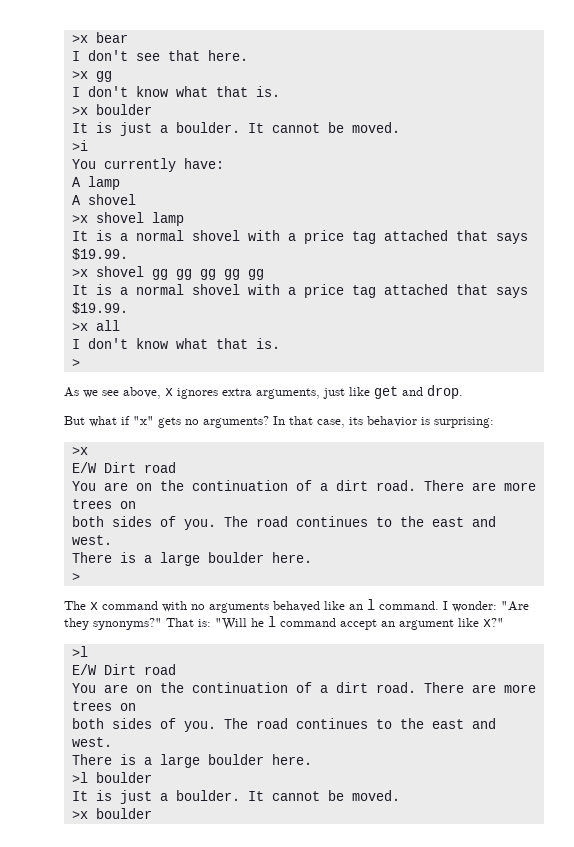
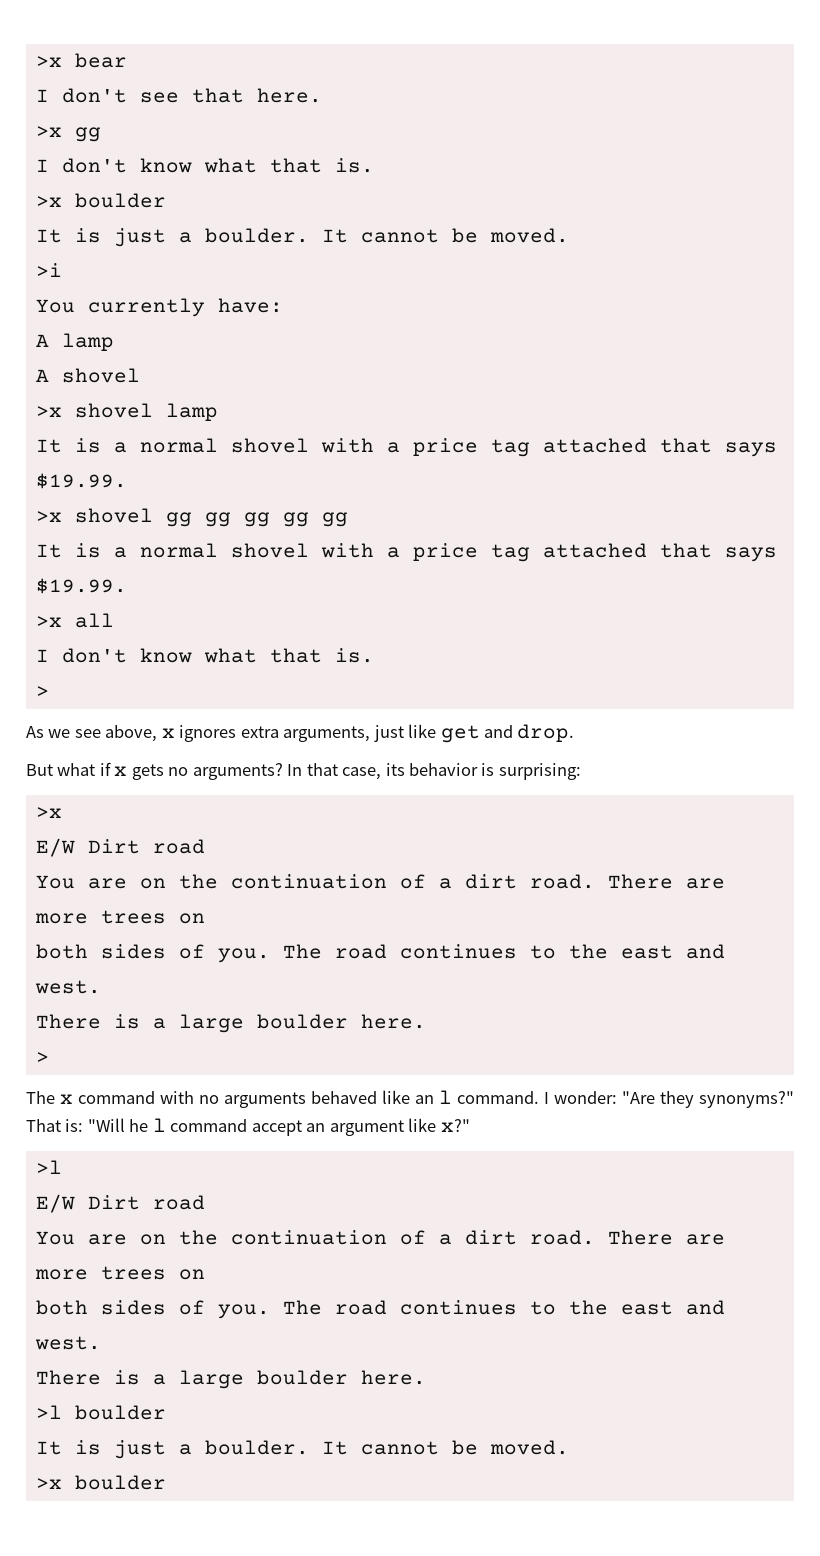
[133,416,154,425] "x" -> [114,766,128,776] x

